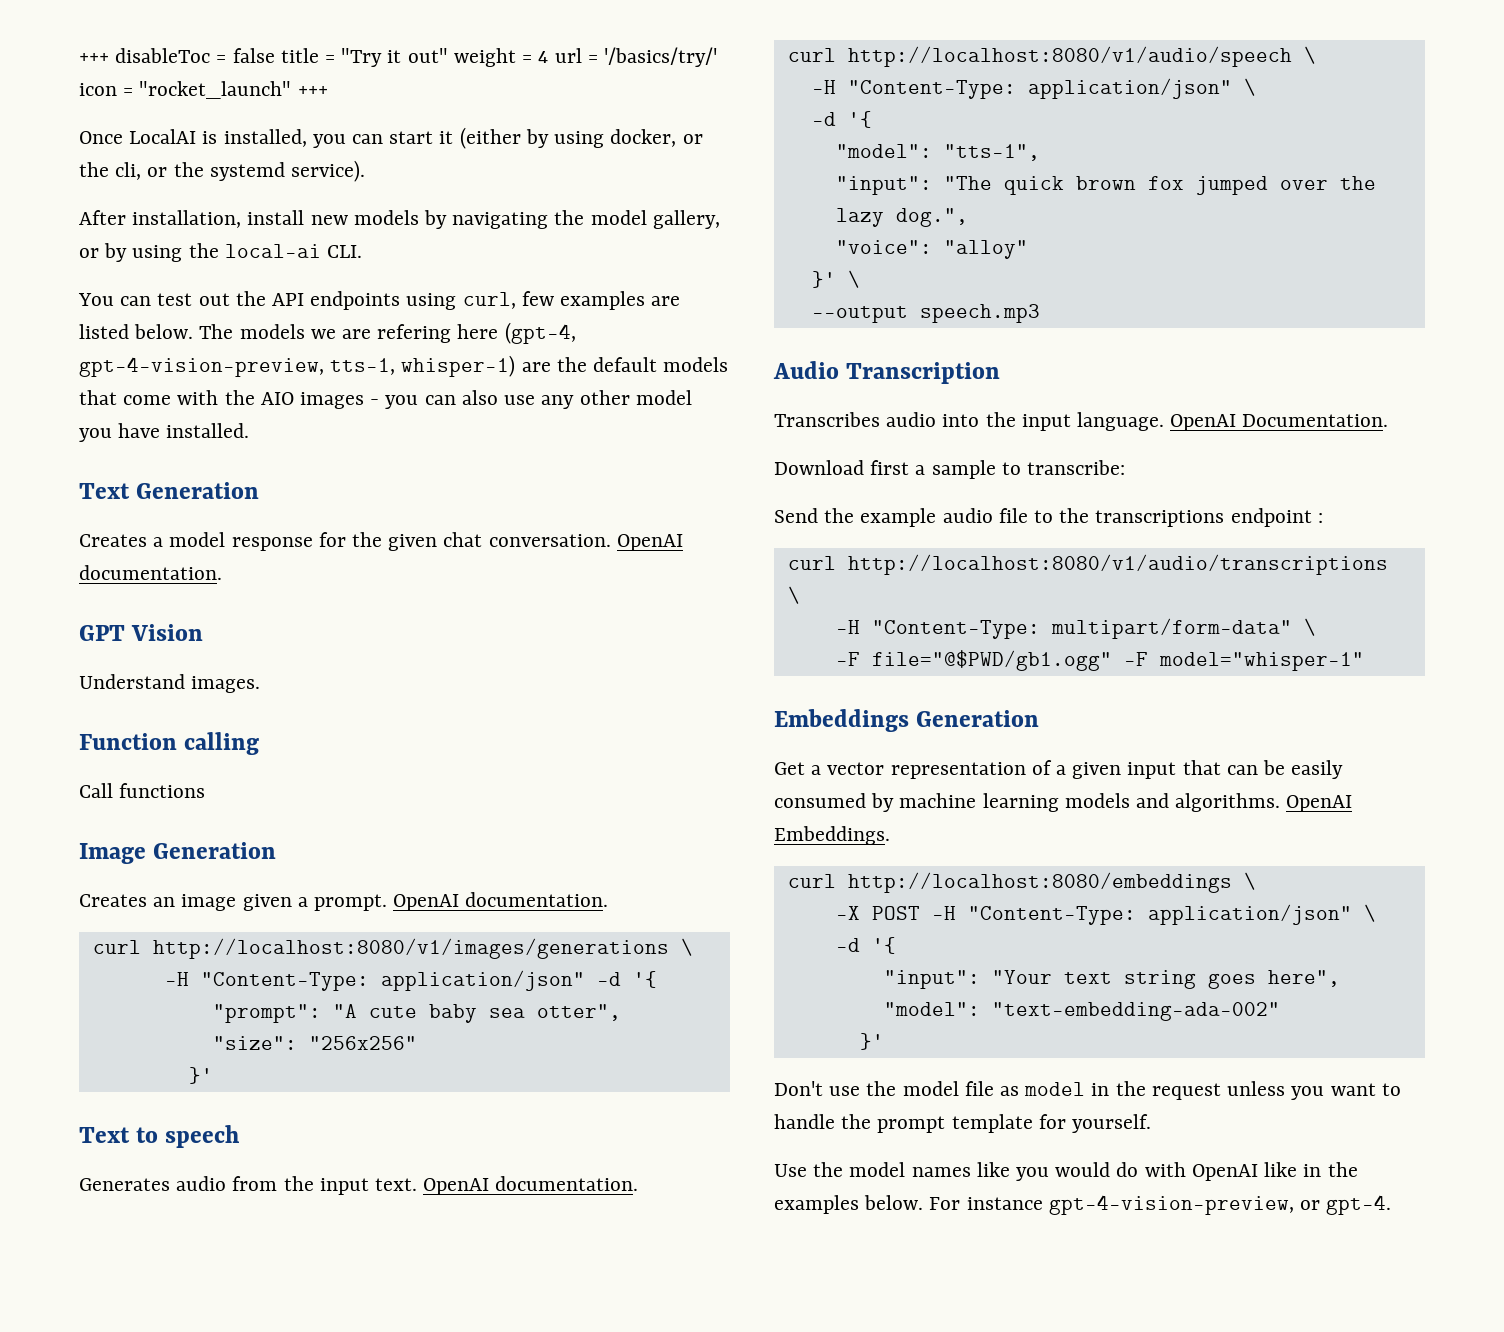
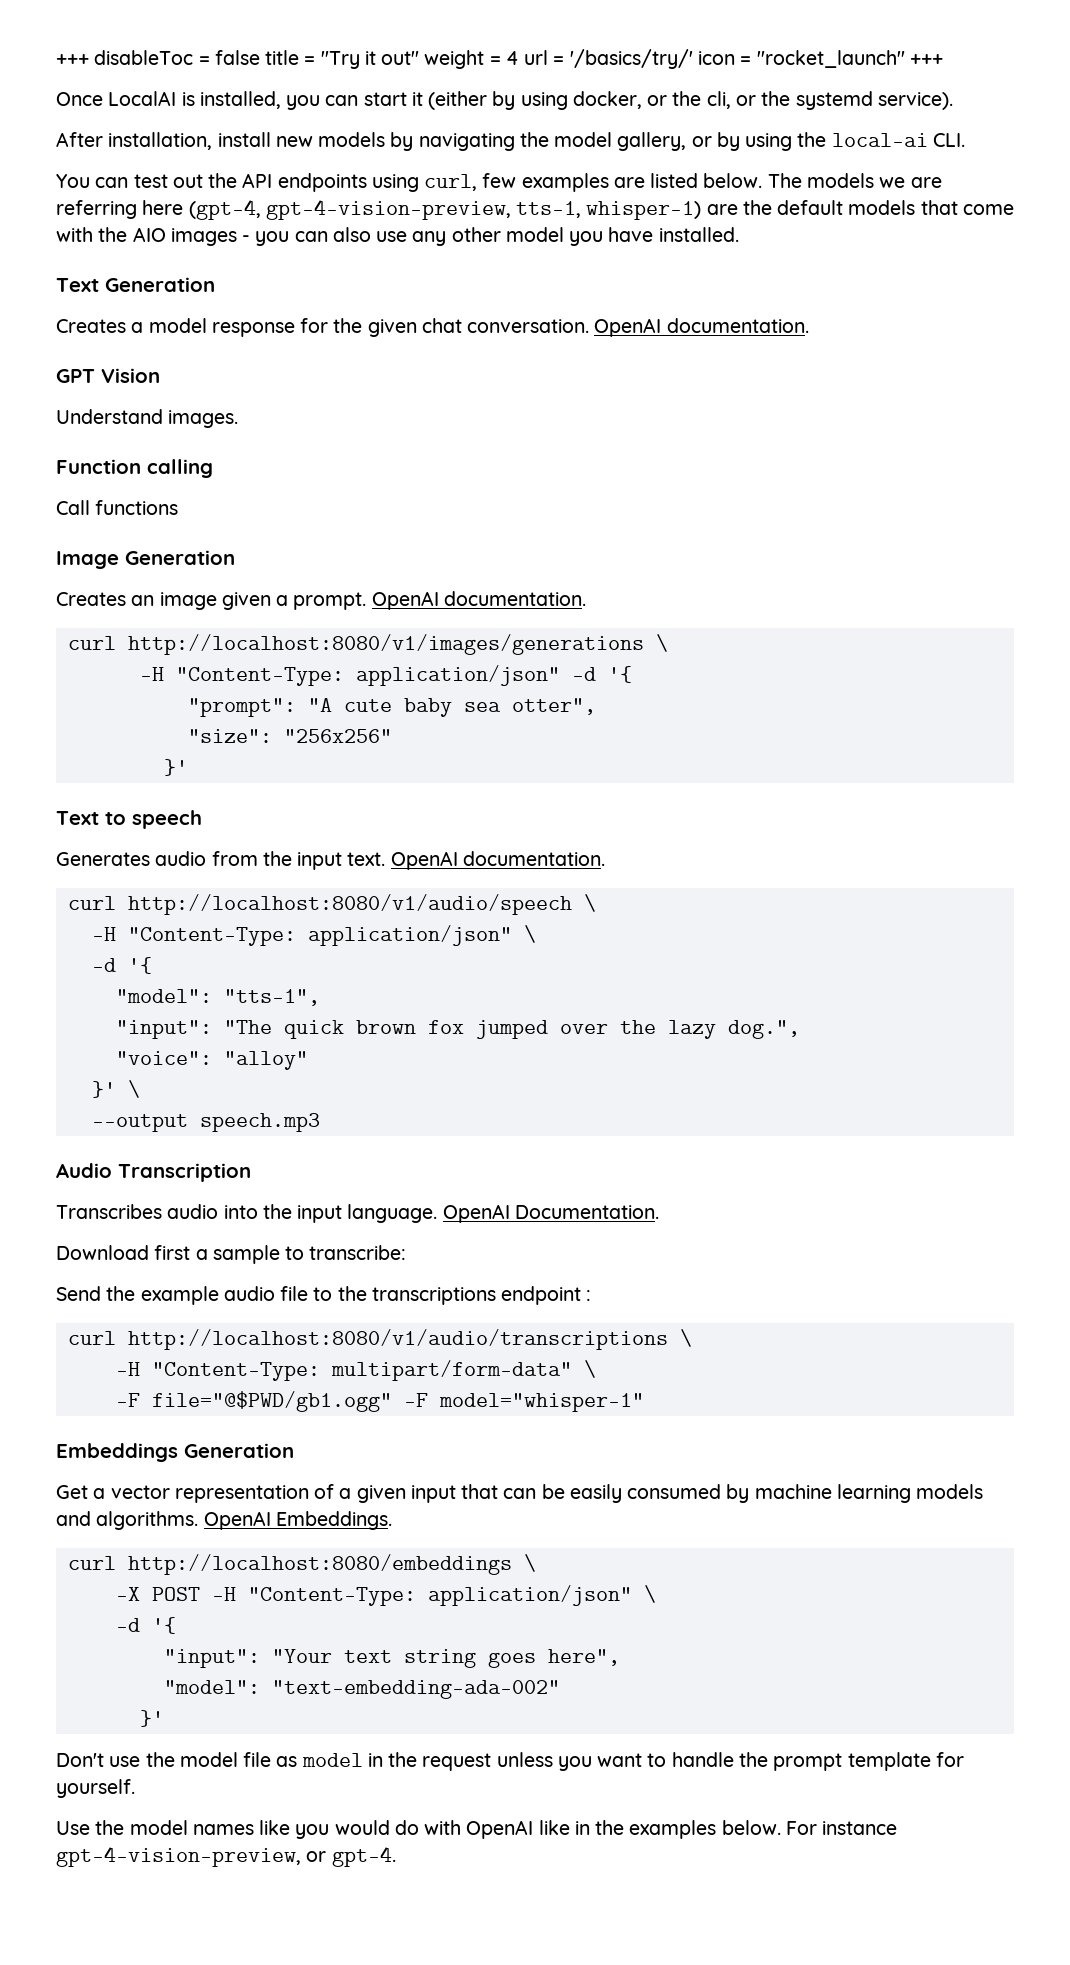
[377,324,452,343] refering -> [56,200,137,219] referring

